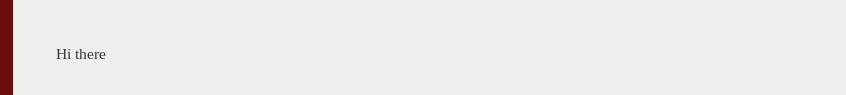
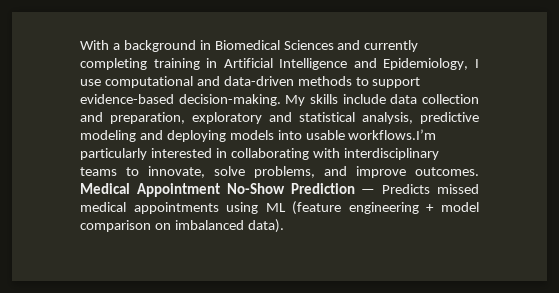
[56,49,107,59] Hi there -> [80,40,419,52] [80,58,479,70] [80,76,421,88] [80,94,480,106] [80,112,479,124] [80,129,437,142] [80,148,439,160] [80,166,479,178] [80,183,479,197] [80,201,479,215] [80,219,284,233] With a background in Biomedical Sciences and currently completing training in Artificial Intelligence and Epidemiology, I use computational and data-driven methods to support evidence-based decision-making. My skills include data collection and preparation, exploratory and statistical analysis, predictive modeling and deploying models into usable workflows.I’m particularly interested in collaborating with interdisciplinary teams to innovate, solve problems, and improve outcomes. Medical Appointment No-Show Prediction — Predicts missed medical appointments using ML (feature engineering + model comparison on imbalanced data).

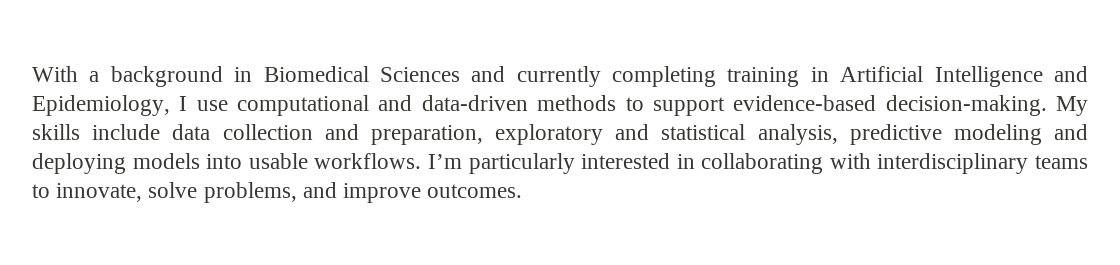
[348,129,437,140] workflows.I’m -> [314,153,462,169] workflows. I’m
[80,183,479,197] [80,201,479,215] [80,219,284,233] Medical Appointment No-Show Prediction — Predicts missed medical appointments using ML (feature engineering + model comparison on imbalanced data). -> (523, 191) none

